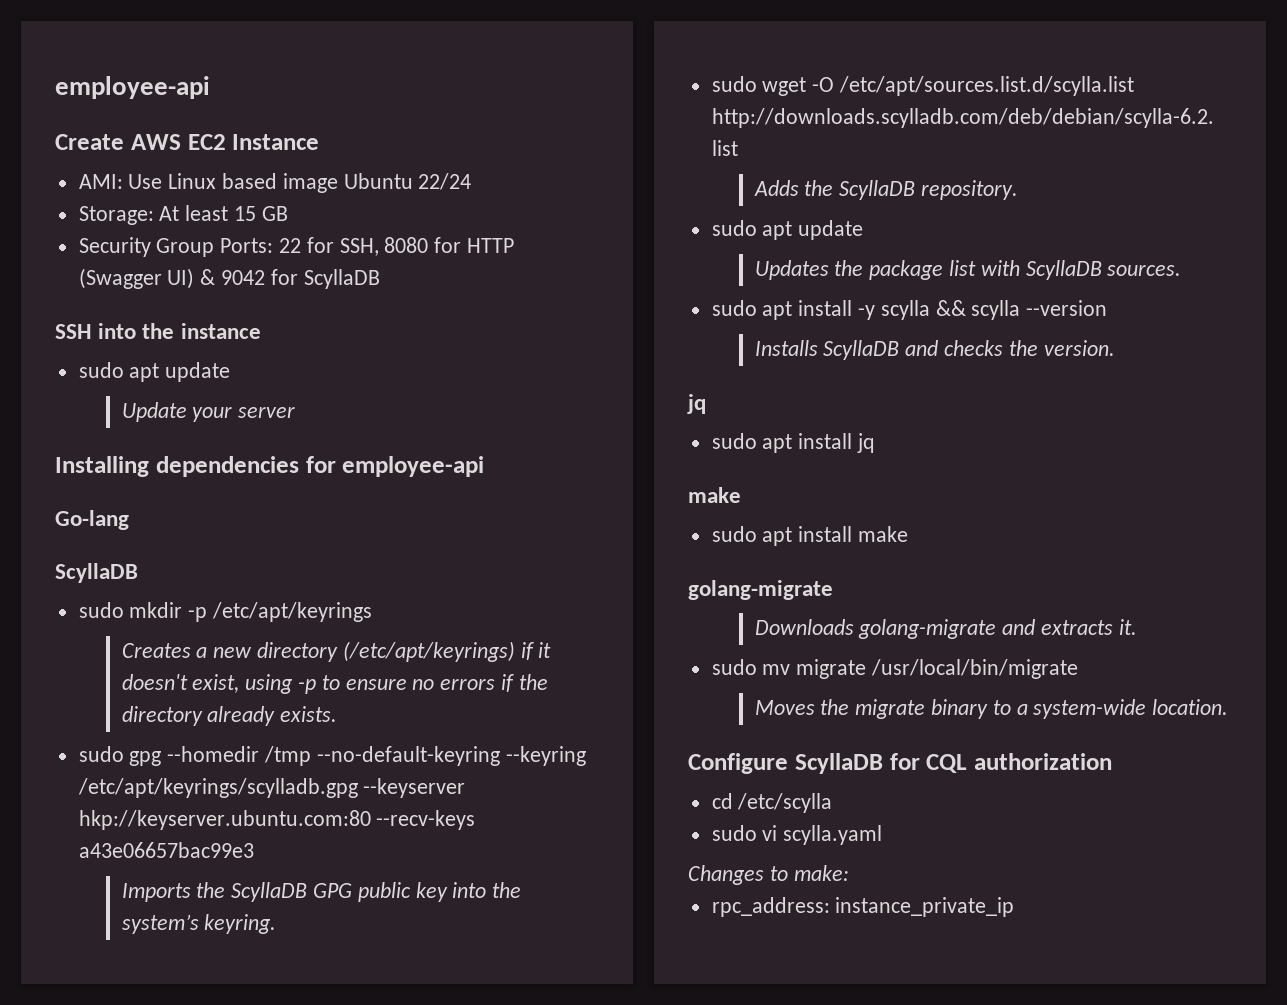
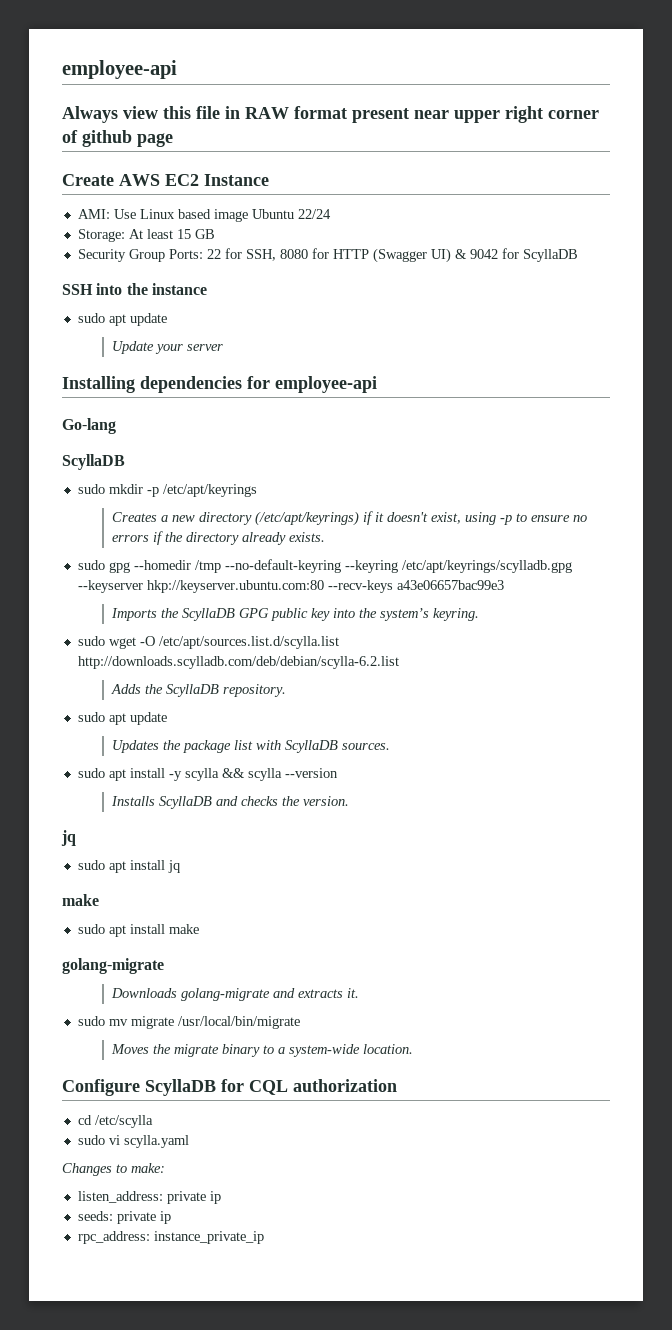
[55,76,210,99] employee-api -> [62,60,177,79] [62,106,599,123] [62,130,173,147] employee-api // Always view this file in RAW format present near upper right corner of github page
(849, 873) none -> [77,1191,221,1204] [77,1211,171,1224] // listen_address: private ip // seeds: private ip

